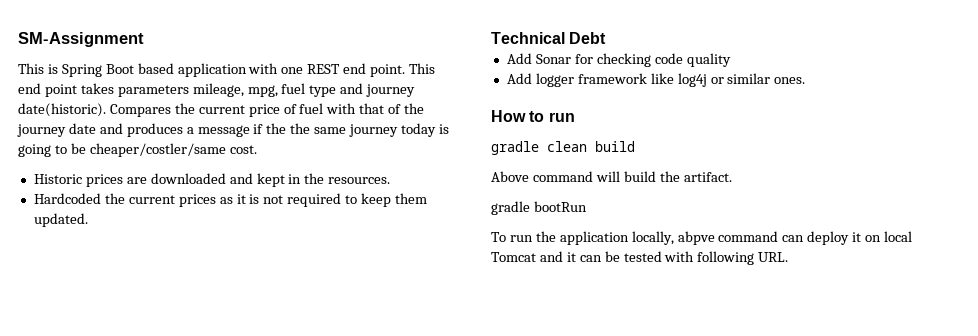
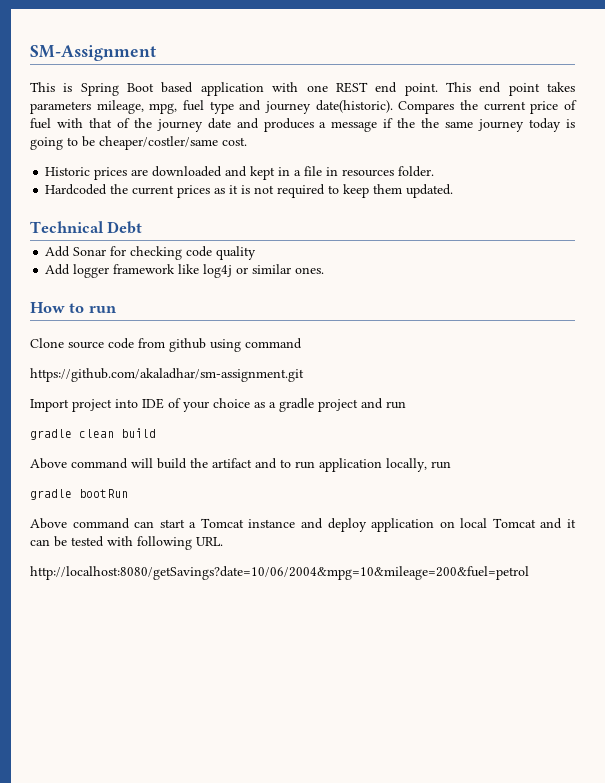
[304,173,391,184] the resources. -> [294,166,435,177] a file in resources folder.
(575, 117) none -> [30,338,302,352] [30,368,304,382] [30,398,406,412] // Clone source code from github using command // https://github.com/akaladhar/sm-assignment.git // Import project into IDE of your choice as a gradle project and run
[683,172,732,182] [491,201,587,215] [491,231,862,245] artifact. // gradle bootRun // To run the application locally, abpve command can deploy it -> [212,458,451,472] [30,489,128,500] [30,518,435,532] artifact and to run application locally, run // gradle bootRun // Above command can start a Tomcat instance and deploy application
(789, 257) none -> [30,566,529,580] // http://localhost:8080/getSavings?date=10/06/2004&mpg=10&mileage=200&fuel=petrol

